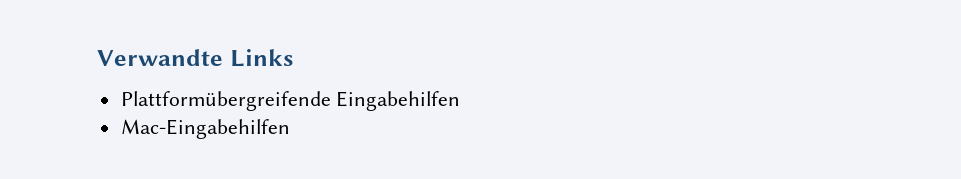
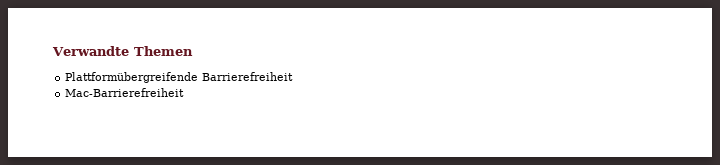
[229,49,293,67] Links -> [133,46,193,56] Themen
[336,91,461,111] [120,119,290,139] Eingabehilfen // Mac-Eingabehilfen -> [202,72,294,81] [65,88,185,97] Barrierefreiheit // Mac-Barrierefreiheit

